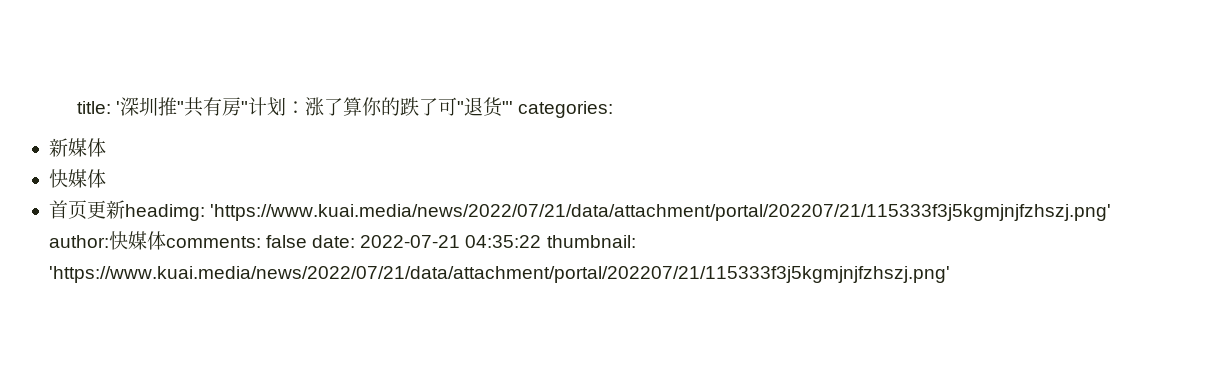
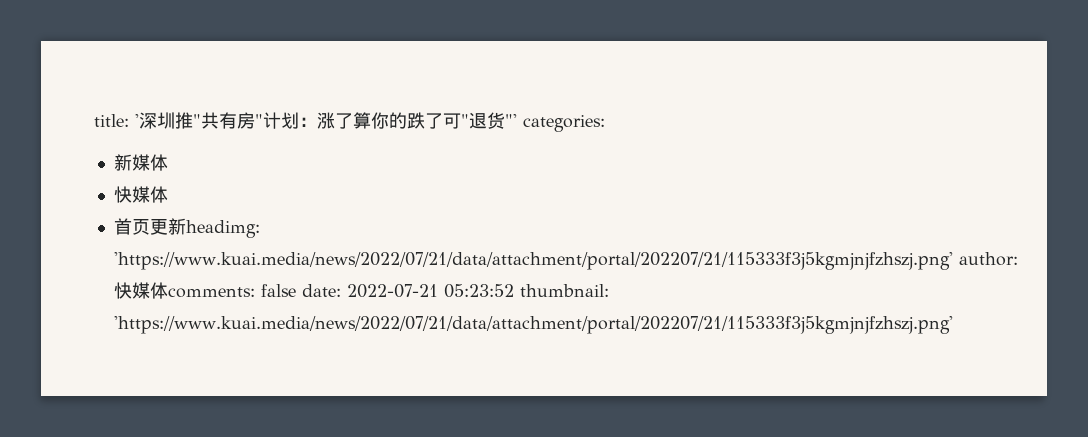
[465,235,542,248] 04:35:22 -> [443,284,514,298] 05:23:52

